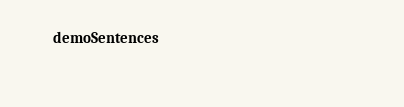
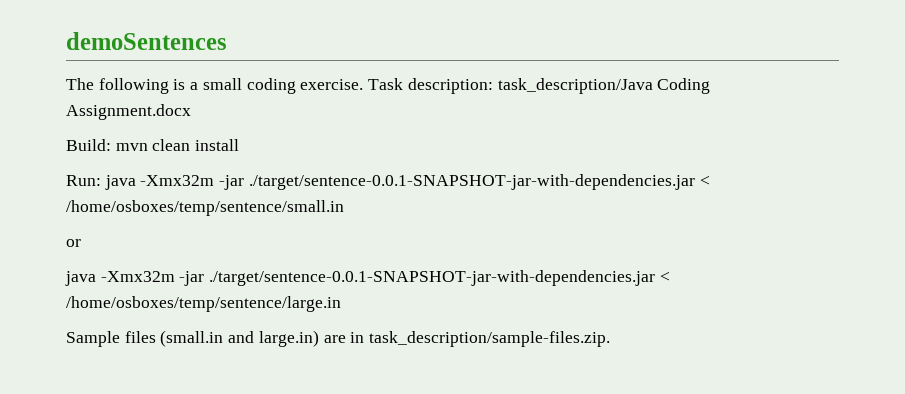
(159, 37) none -> [66,78,711,94] [66,104,191,120] [66,139,240,151] [66,174,710,190] [66,200,344,216] [66,239,81,247] [65,270,670,286] [66,296,341,312] [66,330,611,347] // The following is a small coding exercise. Task description: task_description/Java Coding Assignment.docx // Build: mvn clean install // Run: java -Xmx32m -jar ./target/sentence-0.0.1-SNAPSHOT-jar-with-dependencies.jar < /home/osboxes/temp/sentence/small.in // or // java -Xmx32m -jar ./target/sentence-0.0.1-SNAPSHOT-jar-with-dependencies.jar < /home/osboxes/temp/sentence/large.in // Sample files (small.in and large.in) are in task_description/sample-files.zip.

